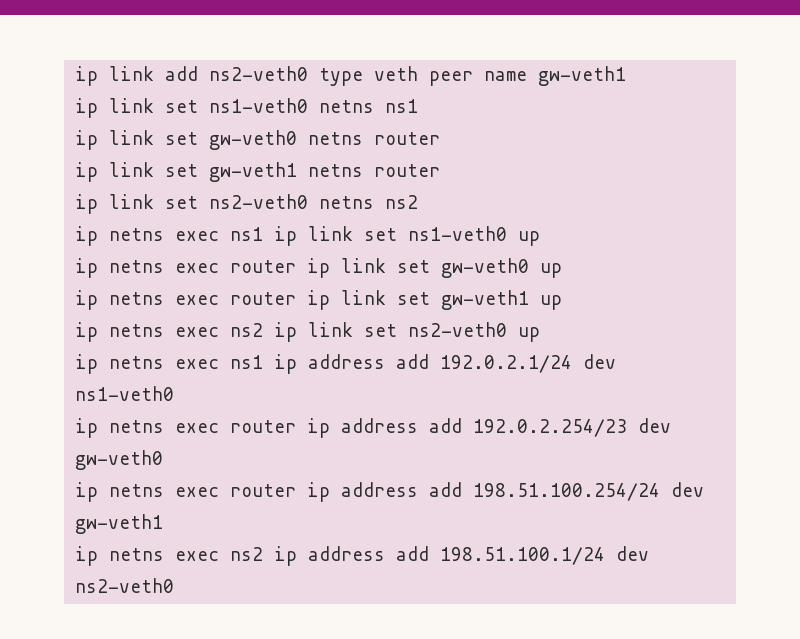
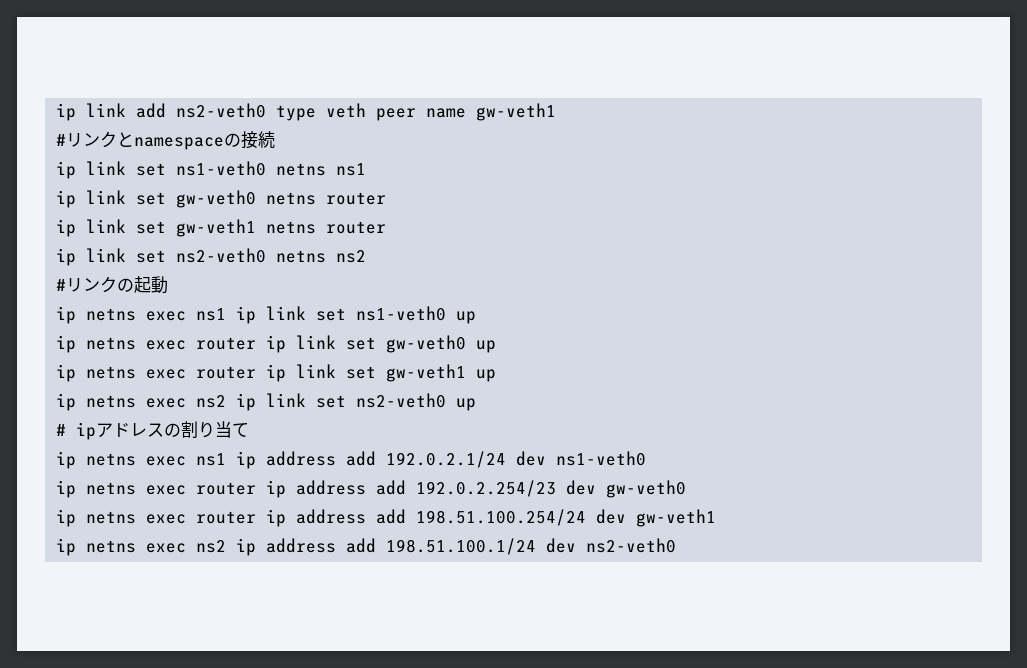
(626, 76) none -> [55,131,275,150] // #リンクとnamespaceの接続
(418, 202) none -> [55,276,168,294] // #リンクの起動
(540, 334) none -> [55,421,249,440] // # ipアドレスの割り当て

